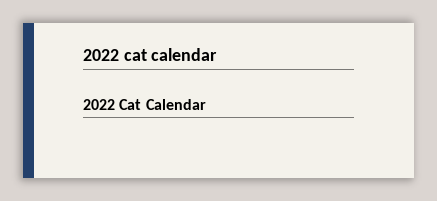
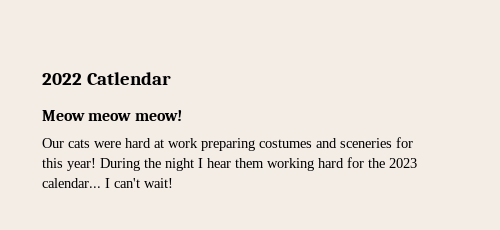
[83,48,218,61] [83,99,206,110] 2022 cat calendar // 2022 Cat Calendar -> [42,72,172,85] [42,110,182,121] [42,137,413,151] [42,157,417,171] [42,178,173,188] 2022 Catlendar // Meow meow meow! // Our cats were hard at work preparing costumes and sceneries for this year! During the night I hear them working hard for the 2023 calendar... I can't wait!

